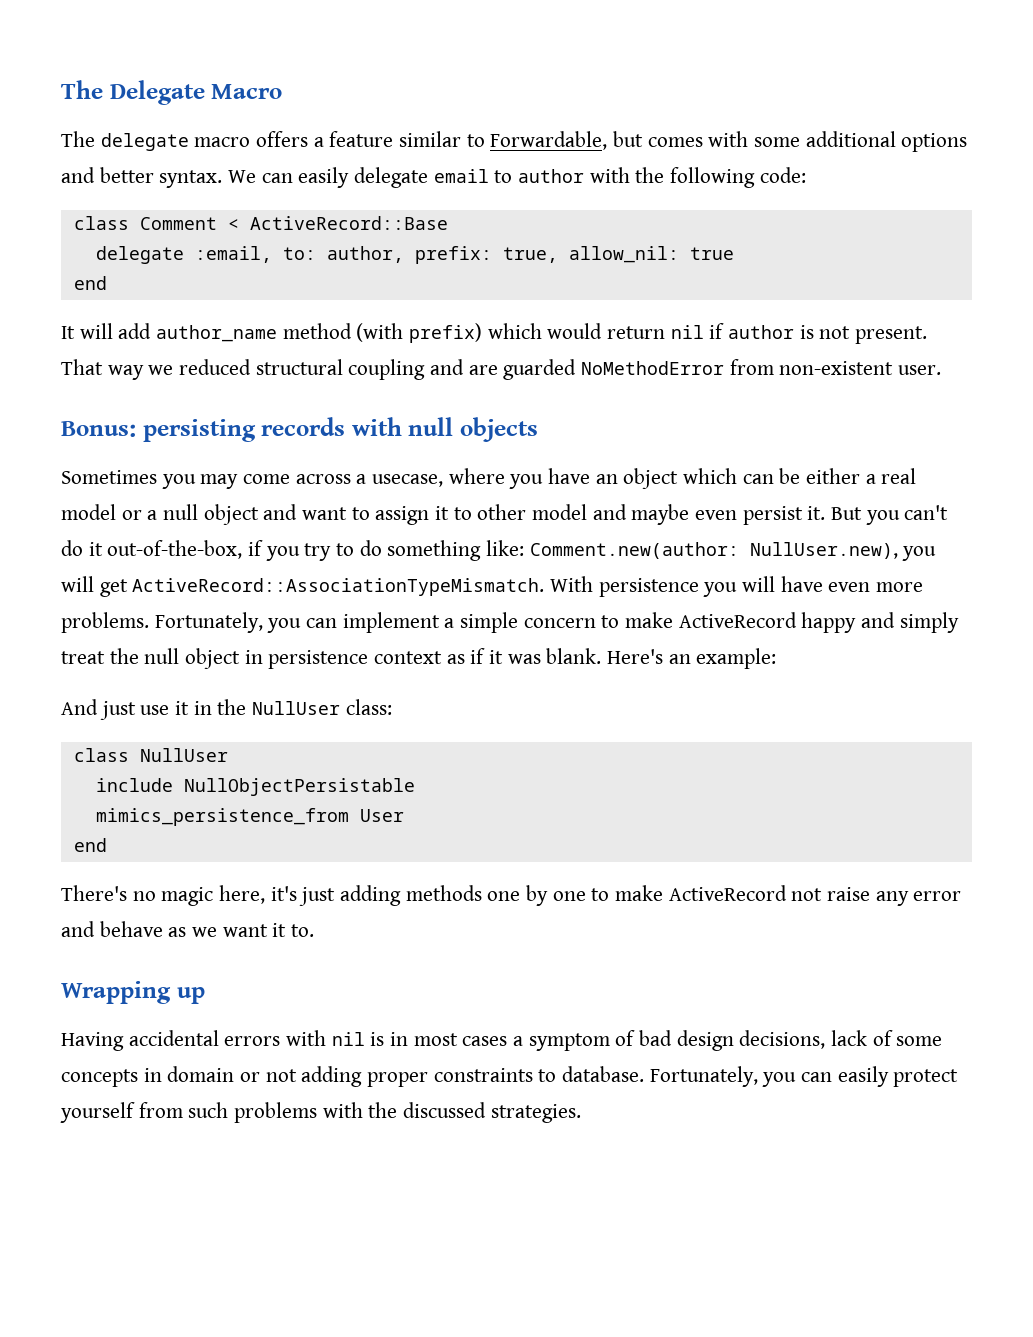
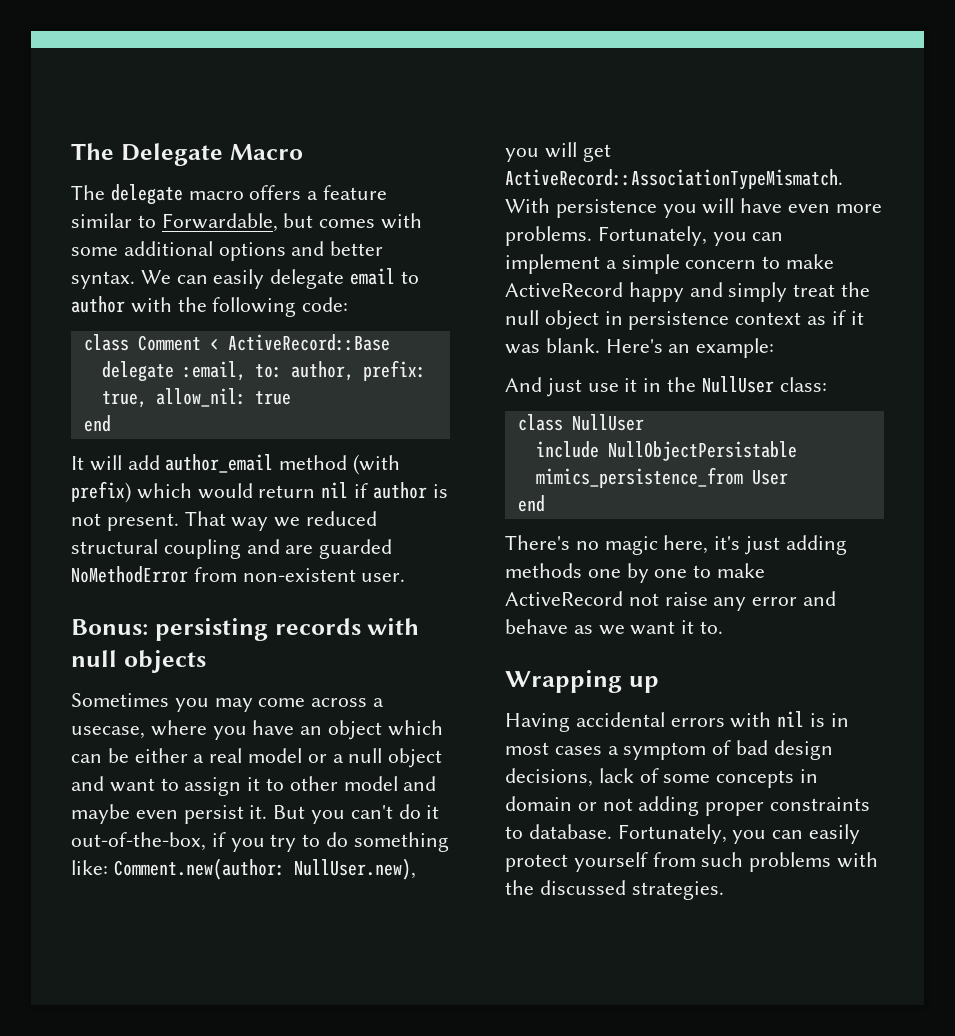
[156,325,278,342] author_name -> [165,454,274,473] author_email

